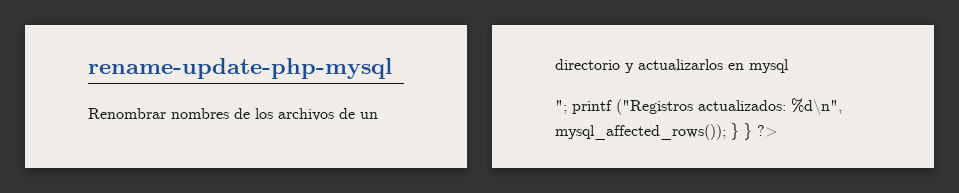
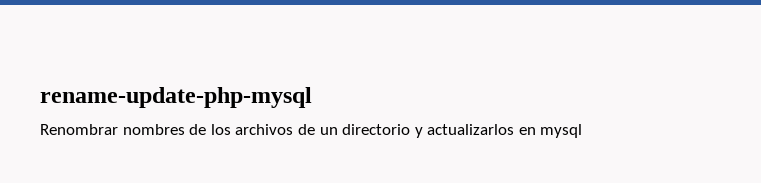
[555,98,842,115] [555,123,777,140] // "; printf ("Registros actualizados: %d\n", mysql_affected_rows()); } } ?> -> (583, 131) none

